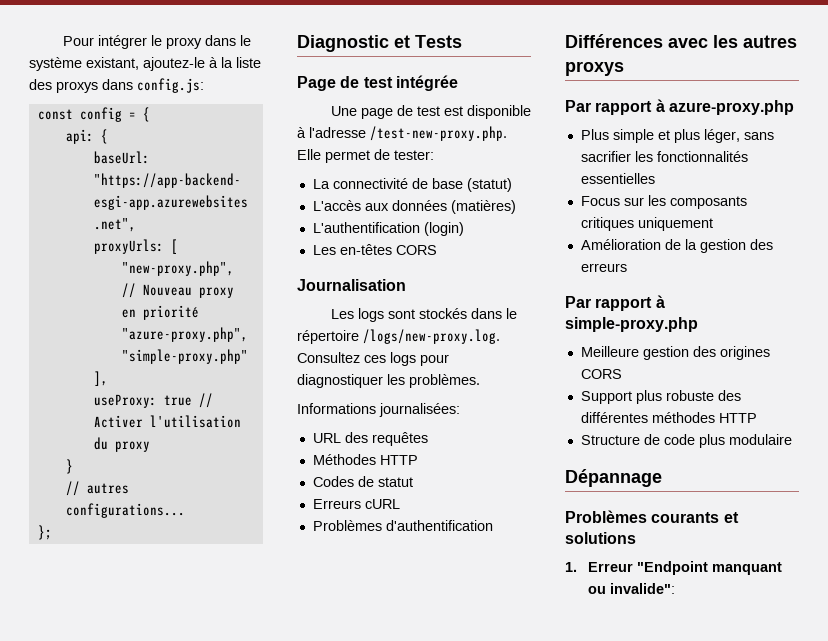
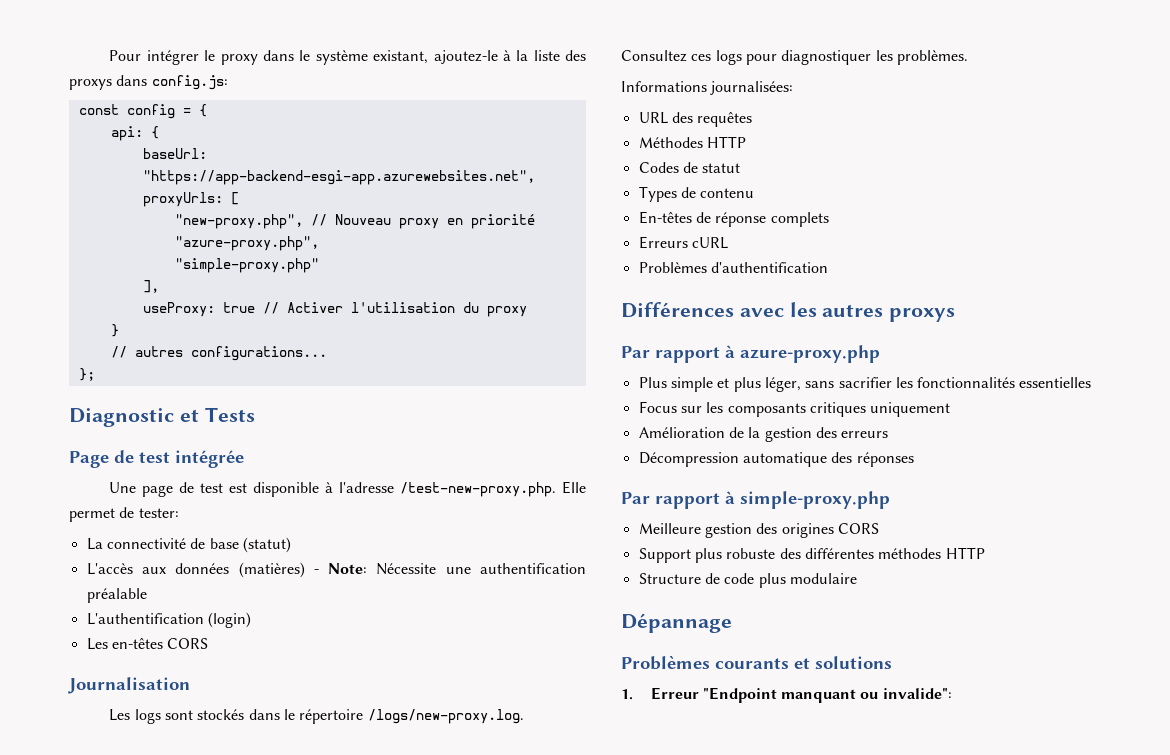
(516, 207) none -> [313,563,586,575] [86,588,147,603] - Note: Nécessite une authentification préalable
(413, 482) none -> [638,186,755,202] [638,211,829,227] // Types de contenu // En-têtes de réponse complets
(627, 267) none -> [638,452,914,467] // Décompression automatique des réponses

